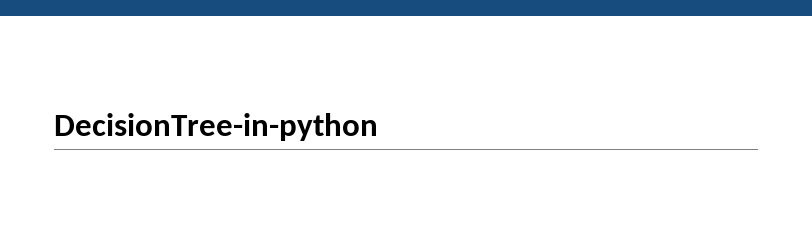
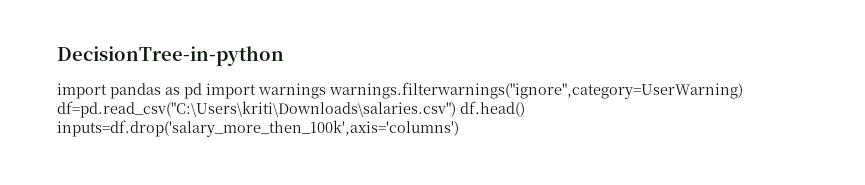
(378, 127) none -> [57,82,743,99] [57,101,525,118] [57,120,459,137] // import pandas as pd import warnings warnings.filterwarnings("ignore",category=UserWarning) df=pd.read_csv("C:\Users\kriti\Downloads\salaries.csv") df.head() inputs=df.drop('salary_more_then_100k',axis='columns')

